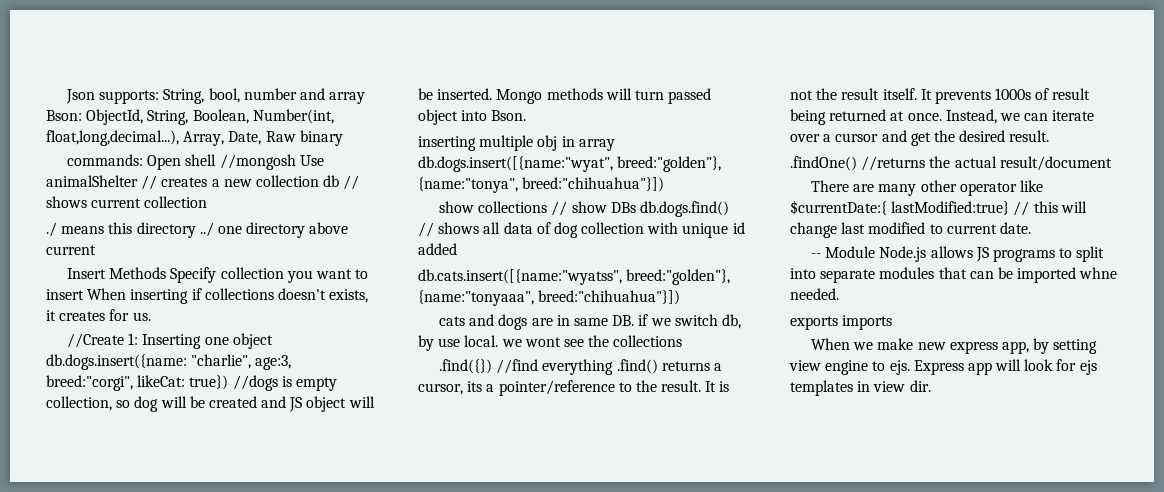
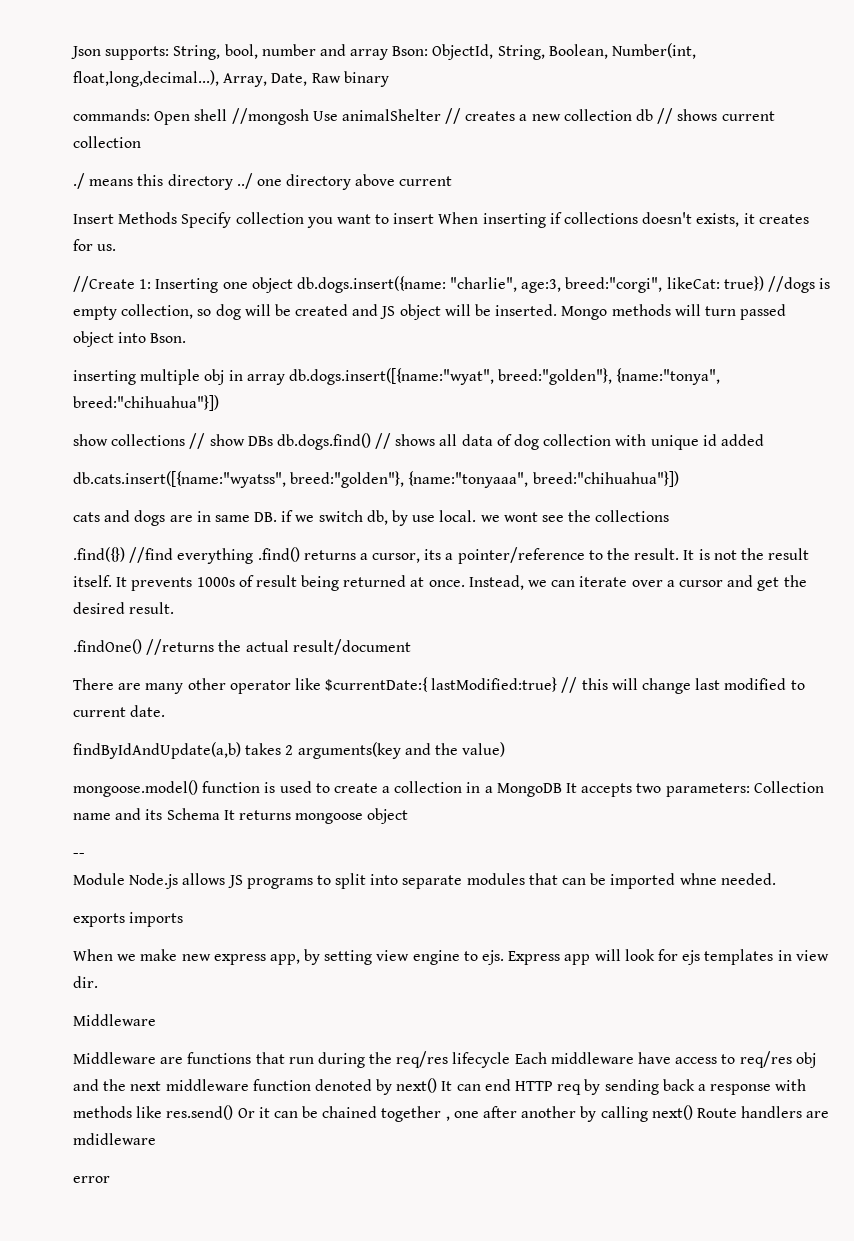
(1031, 228) none -> [73,742,506,759] [73,780,824,797] [73,808,409,824] // findByIdAndUpdate(a,b) takes 2 arguments(key and the value) // mongoose.model() function is used to create a collection in a MongoDB It accepts two parameters: Collection name and its Schema It returns mongoose object
(822, 255) none -> (85, 855) //
(931, 386) none -> [73,1014,156,1026] [73,1051,816,1068] [73,1078,807,1095] [73,1105,830,1122] [73,1133,156,1145] [73,1176,110,1183] // Middleware // Middleware are functions that run during the req/res lifecycle Each middleware have access to req/res obj and the next middleware function denoted by next() It can end HTTP req by sending back a response with methods like res.send() Or it can be chained together , one after another by calling next() Route handlers are mdidleware // error

